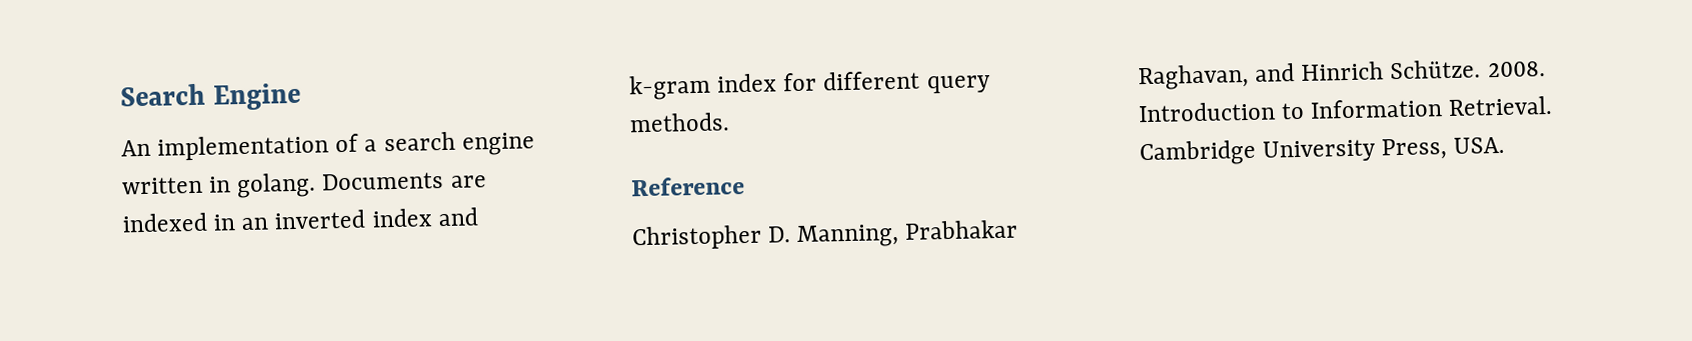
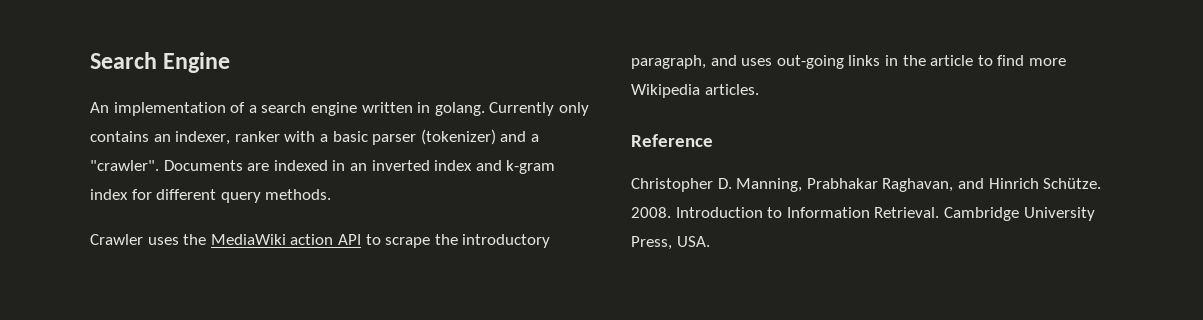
(317, 185) none -> [489,102,589,116] [90,129,539,145] [90,160,159,171] Currently only contains an indexer, ranker with a basic parser (tokenizer) and a "crawler".
(730, 122) none -> [90,234,551,248] [631,55,1066,69] [631,84,759,98] // Crawler uses the MediaWiki action API to scrape the introductory paragraph, and uses out-going links in the article to find more Wikipedia articles.

